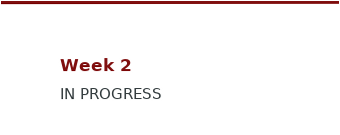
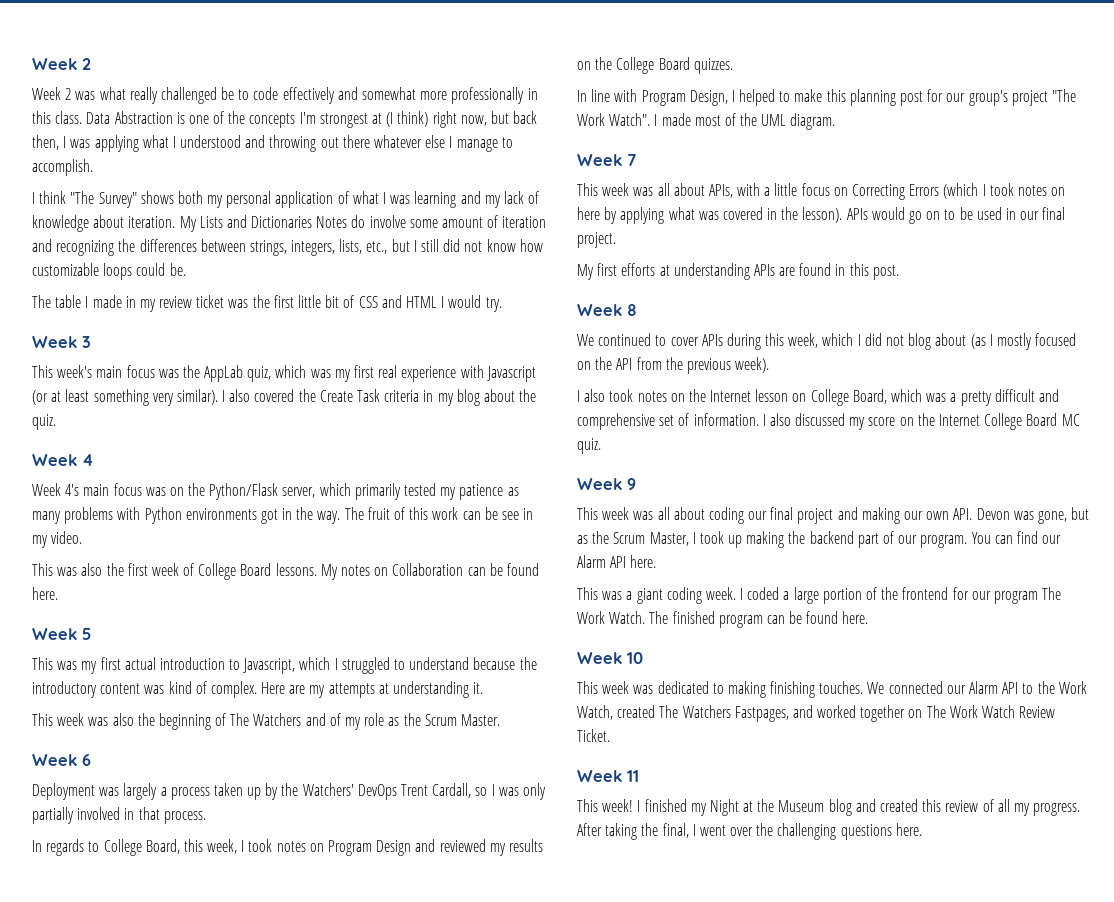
[60,88,163,100] IN PROGRESS -> [32,87,538,104] [32,111,538,128] [32,135,513,152] [32,159,93,176] [32,191,540,208] [32,215,547,232] [32,239,543,256] [32,263,186,280] [32,295,502,312] [32,336,91,348] [32,365,536,382] [32,389,537,406] [32,414,56,430] [32,454,94,466] [32,483,519,500] [32,507,534,524] [32,531,83,548] [32,563,539,580] [32,587,58,600] [32,628,92,640] [32,657,537,674] [32,681,484,698] [32,713,500,730] [32,754,91,766] [32,783,546,800] [32,807,206,824] [32,839,543,856] [577,57,733,74] [577,89,1076,106] [577,113,836,130] [577,154,636,166] [577,183,1066,200] [577,207,1066,224] [577,232,616,248] [577,263,899,280] [577,304,637,316] [577,333,1077,350] [577,357,770,374] [577,389,1059,406] [577,413,1080,430] [577,438,601,454] [577,478,636,490] [577,507,1090,524] [577,531,1062,548] [577,555,657,568] [577,587,1062,604] [577,611,869,628] [577,652,643,664] [577,681,1087,698] [577,705,1056,722] [577,729,610,742] [577,770,639,782] [577,799,1081,816] [577,823,922,840] Week 2 was what really challenged be to code effectively and somewhat more professionally in this class. Data Abstraction is one of the concepts I'm strongest at (I think) right now, but back then, I was applying what I understood and throwing out there whatever else I manage to accomplish. // I think "The Survey" shows both my personal application of what I was learning and my lack of knowledge about iteration. My Lists and Dictionaries Notes do involve some amount of iteration and recognizing the differences between strings, integers, lists, etc., but I still did not know how customizable loops could be. // The table I made in my review ticket was the first little bit of CSS and HTML I would try. // Week 3 // This week's main focus was the AppLab quiz, which was my first real experience with Javascript (or at least something very similar). I also covered the Create Task criteria in my blog about the quiz. // Week 4 // Week 4's main focus was on the Python/Flask server, which primarily tested my patience as many problems with Python environments got in the way. The fruit of this work can be see in my video. // This was also the first week of College Board lessons. My notes on Collaboration can be found here. // Week 5 // This was my first actual introduction to Javascript, which I struggled to understand because the introductory content was kind of complex. Here are my attempts at understanding it. // This week was also the beginning of The Watchers and of my role as the Scrum Master. // Week 6 // Deployment was largely a process taken up by the Watchers' DevOps Trent Cardall, so I was only partially involved in that process. // In regards to College Board, this week, I took notes on Program Design and reviewed my results on the College Board quizzes. // In line with Program Design, I helped to make this planning post for our group's project "The Work Watch". I made most of the UML diagram. // Week 7 // This week was all about APIs, with a little focus on Correcting Errors (which I took notes on here by applying what was covered in the lesson). APIs would go on to be used in our final project. // My first efforts at understanding APIs are found in this post. // Week 8 // We continued to cover APIs during this week, which I did not blog about (as I mostly focused on the API from the previous week). // I also took notes on the Internet lesson on College Board, which was a pretty difficult and comprehensive set of information. I also discussed my score on the Internet College Board MC quiz. // Week 9 // This week was all about coding our final project and making our own API. Devon was gone, but as the Scrum Master, I took up making the backend part of our program. You can find our Alarm API here. // This was a giant coding week. I coded a large portion of the frontend for our program The Work Watch. The finished program can be found here. // Week 10 // This week was dedicated to making finishing touches. We connected our Alarm API to the Work Watch, created The Watchers Fastpages, and worked together on The Work Watch Review Ticket. // Week 11 // This week! I finished my Night at the Museum blog and created this review of all my progress. After taking the final, I went over the challenging questions here.

